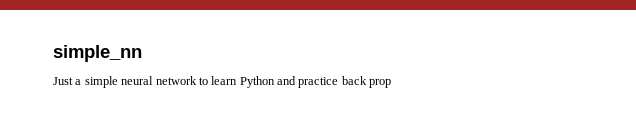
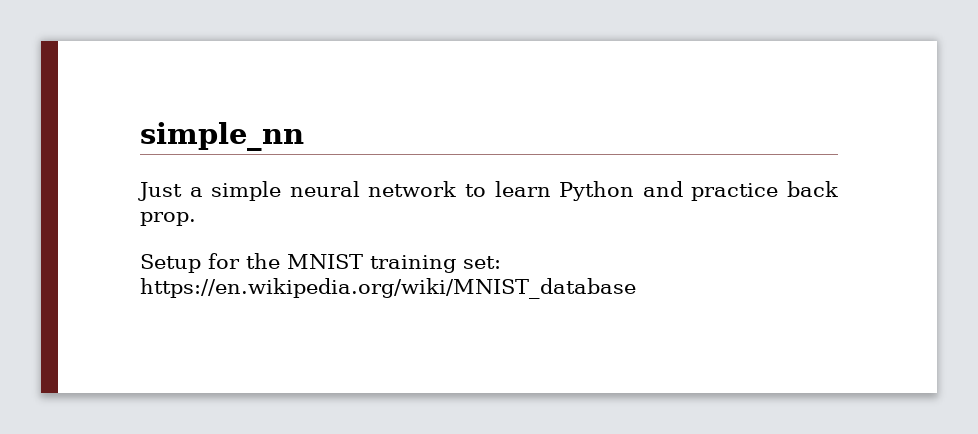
[369,79,392,88] prop -> [140,212,196,226] [140,253,501,273] [140,278,636,299] prop. // Setup for the MNIST training set: https://en.wikipedia.org/wiki/MNIST_database

